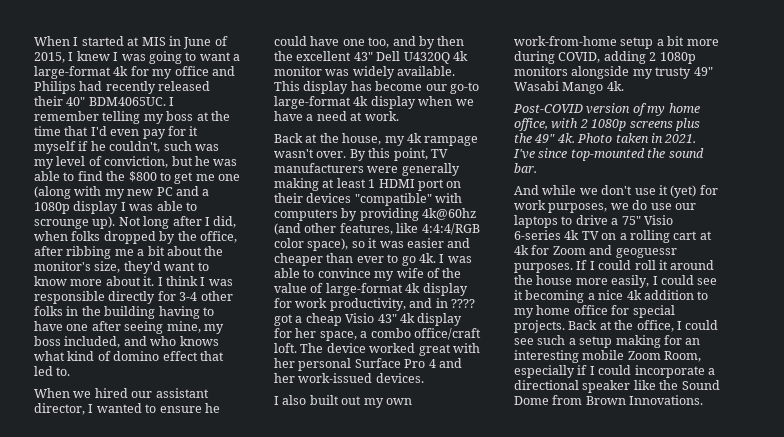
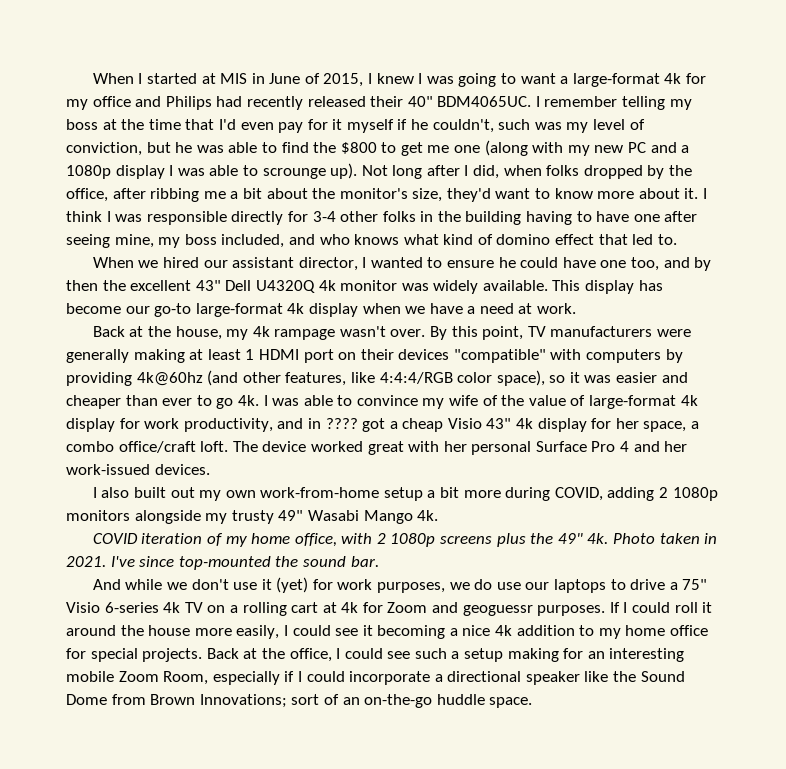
[513,103,631,114] Post-COVID version -> [92,533,203,544] COVID iteration
[629,395,704,405] Innovations. -> [199,694,533,708] Innovations; sort of an on-the-go huddle space.

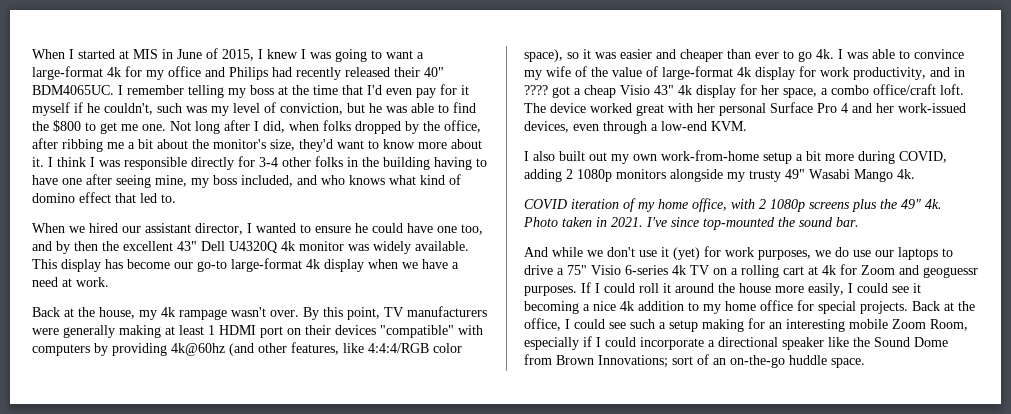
[454,140,690,156] [66,163,358,179] one (along with my new PC and a 1080p display I was able to scrounge up). -> [142,124,166,131] one.
[154,464,210,475] devices. -> [524,121,747,134] devices, even through a low-end KVM.

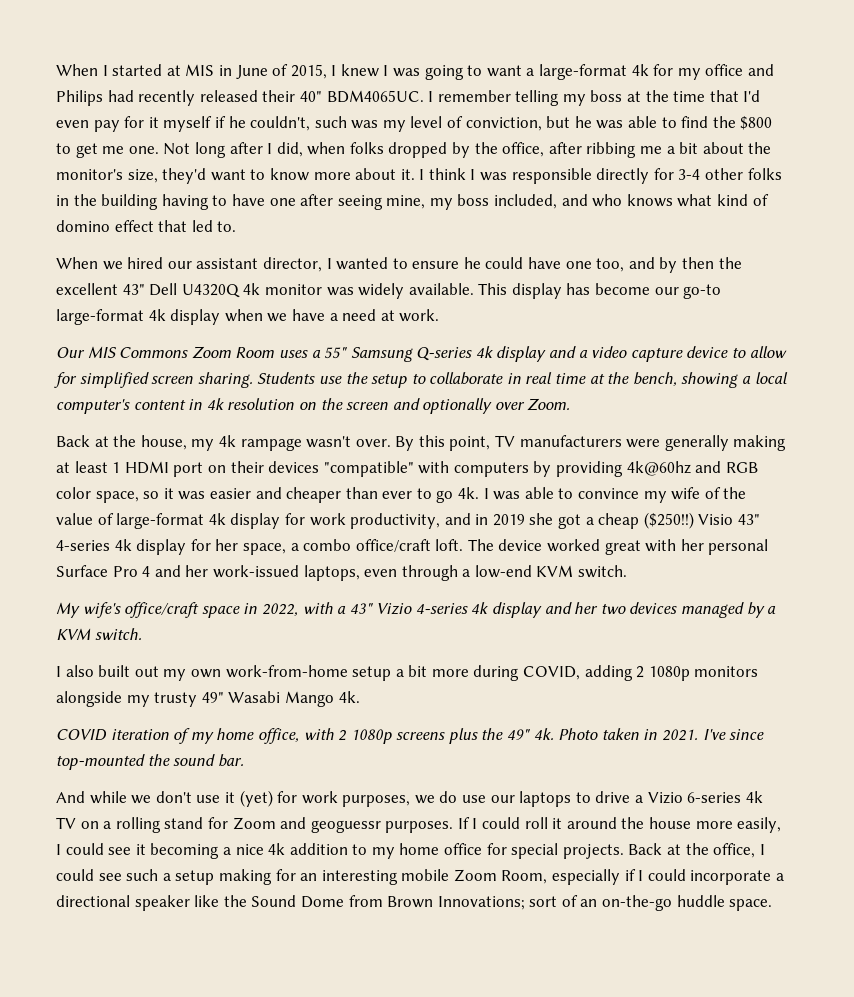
(109, 282) none -> [56,346,787,362] [54,372,788,388] [56,398,571,414] // Our MIS Commons Zoom Room uses a 55" Samsung Q-series 4k display and a video capture device to allow for simplified screen sharing. Students use the setup to collaborate in real time at the bench, showing a local computer's content in 4k resolution on the screen and optionally over Zoom.
[229,342,462,356] [524,49,563,62] (and other features, like 4:4:4/RGB color space), -> [695,461,758,473] [56,487,139,503] and RGB color space,
[524,85,548,95] ???? -> [492,513,554,526] 2019 she
(616, 91) none -> [643,512,694,529] ($250!!)
(674, 90) none -> [56,540,110,551] 4-series
[524,121,569,133] devices, -> [303,565,360,581] laptops,
[711,121,747,131] KVM. -> [536,565,628,578] [56,602,777,618] [56,628,142,640] KVM switch. // My wife's office/craft space in 2022, with a 43" Vizio 4-series 4k display and her two devices managed by a KVM switch.
[567,265,621,275] 75" Visio -> [647,792,683,804] Vizio
[783,265,836,275] cart at 4k -> [164,817,204,829] stand

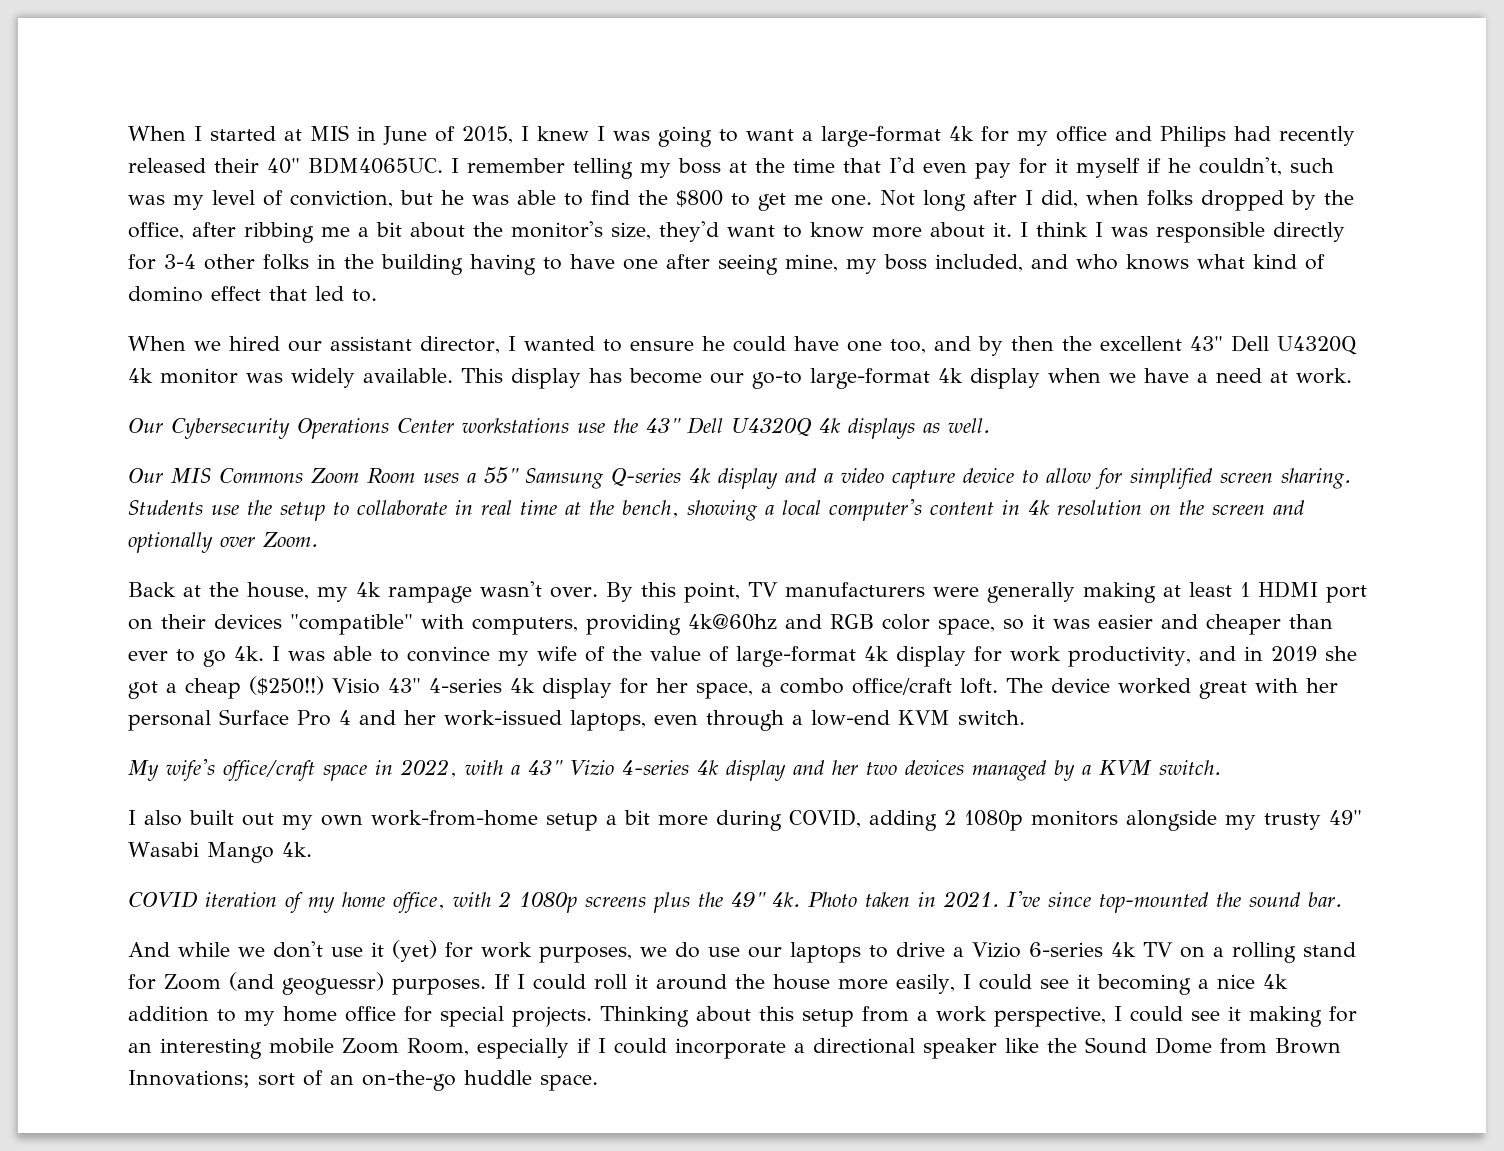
(440, 315) none -> [128,417,990,439] // Our Cybersecurity Operations Center workstations use the 43" Dell U4320Q 4k displays as well.
[453,461,552,477] computers by -> [472,617,578,635] computers,
[280,817,381,833] and geoguessr -> [229,972,384,995] (and geoguessr)
[628,843,765,858] [56,869,215,885] Back at the office, I could see such a setup -> [600,1006,1241,1027] Thinking about this setup from a work perspective, I could see it

